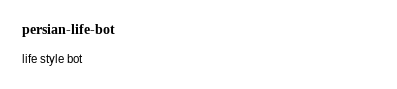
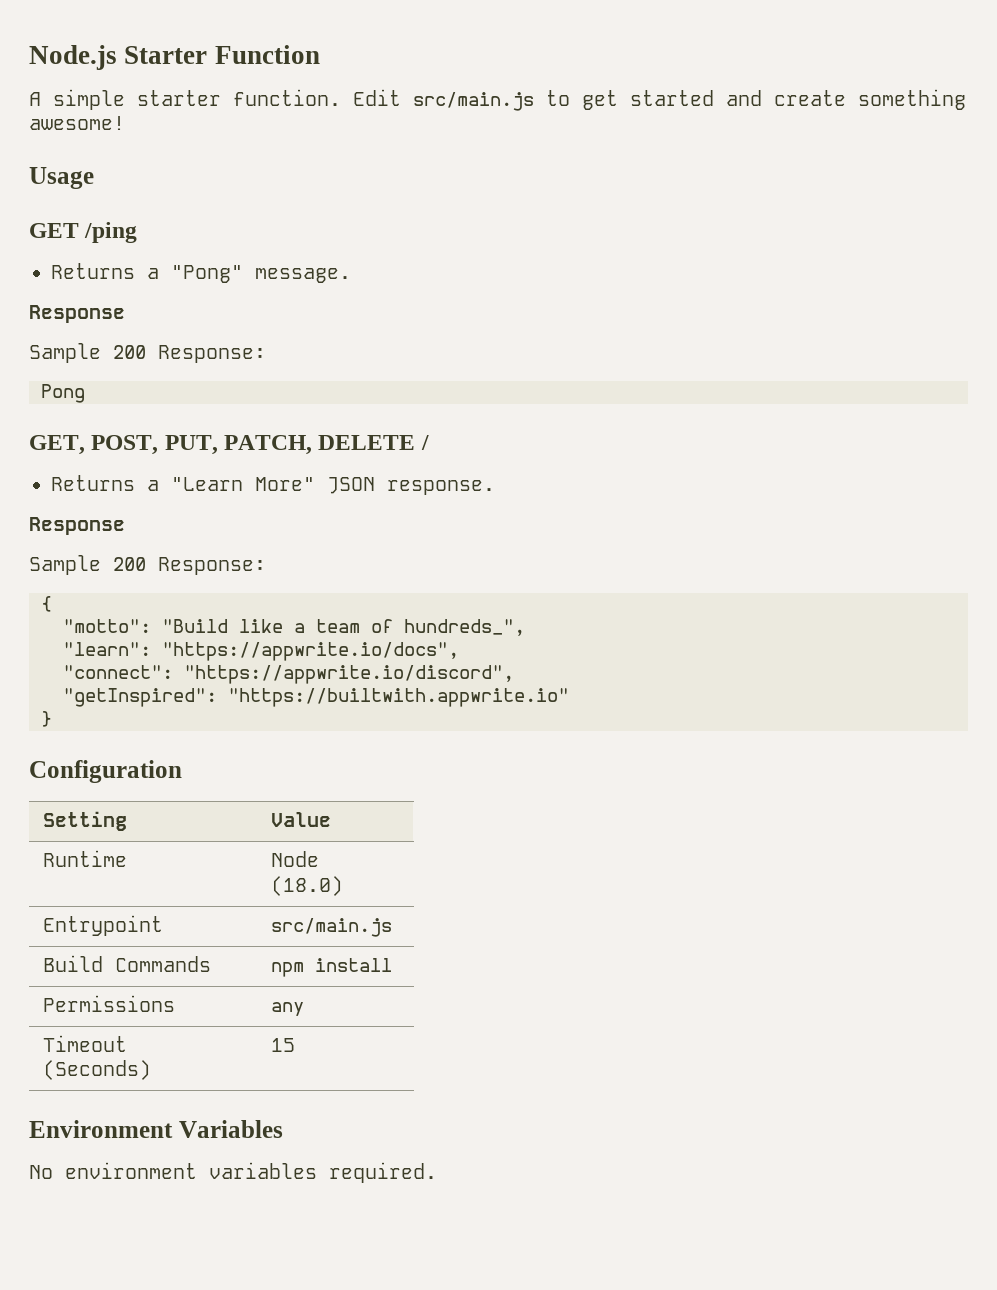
[22,24,115,37] [22,54,84,66] persian-life-bot // life style bot -> [29,45,320,70] [29,89,966,111] [29,116,125,130] [29,167,94,189] [29,222,138,243] [51,263,351,283] [29,305,125,323] [29,343,266,363] [41,384,85,403] [29,435,429,455] [51,475,495,495] [29,517,125,535] [29,555,266,575] [41,596,52,612] [63,619,525,636] [63,642,459,661] [63,665,514,684] [63,688,569,707] [41,711,52,727] [29,760,182,783] [43,811,128,831] [271,812,332,827] [43,850,128,867] [271,851,320,867] [271,876,344,896] [43,915,164,936] [271,918,393,937] [43,955,212,972] [271,958,393,977] [43,995,176,1012] [271,1002,305,1016] [43,1035,128,1052] [43,1060,152,1080] [271,1038,296,1052] [29,1120,283,1138] [29,1162,437,1183] Node.js Starter Function // A simple starter function. Edit src/main.js to get started and create something awesome! // Usage // GET /ping // Returns a "Pong" message. // Response // Sample 200 Response: // Pong // GET, POST, PUT, PATCH, DELETE / // Returns a "Learn More" JSON response. // Response // Sample 200 Response: // { // "motto": "Build like a team of hundreds_", // "learn": "https://appwrite.io/docs", // "connect": "https://appwrite.io/discord", // "getInspired": "https://builtwith.appwrite.io" // } // Configuration // Setting | Value // Runtime | Node (18.0) // Entrypoint | src/main.js // Build Commands | npm install // Permissions | any // Timeout (Seconds) | 15 // Environment Variables // No environment variables required.

